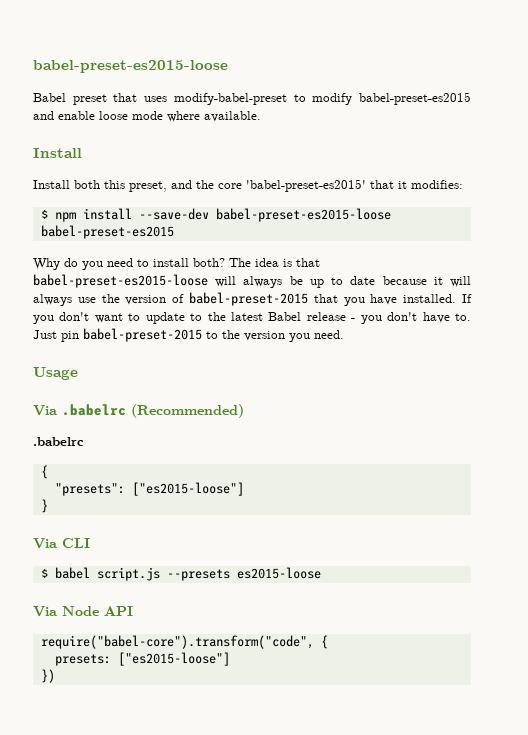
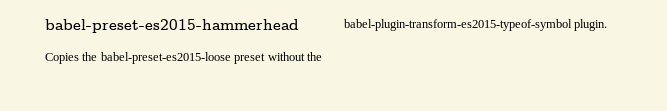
[33,60,228,73] [33,92,471,105] [33,111,261,122] [33,148,82,158] [33,179,463,192] [40,208,391,222] [40,225,174,239] [33,258,320,270] [33,274,472,288] [33,292,473,306] [33,312,472,324] [33,328,344,342] [33,367,78,380] [33,404,244,418] [33,437,84,446] [40,465,48,479] [54,482,244,496] [40,499,48,513] [33,538,90,549] [40,567,321,581] [33,606,133,617] [40,635,328,649] [54,652,230,666] [40,669,55,683] babel-preset-es2015-loose // Babel preset that uses modify-babel-preset to modify babel-preset-es2015 and enable loose mode where available. // Install // Install both this preset, and the core 'babel-preset-es2015' that it modifies: // $ npm install --save-dev babel-preset-es2015-loose babel-preset-es2015 // Why do you need to install both? The idea is that babel-preset-es2015-loose will always be up to date because it will always use the version of babel-preset-2015 that you have installed. If you don't want to update to the latest Babel release - you don't have to. Just pin babel-preset-2015 to the version you need. // Usage // Via .babelrc (Recommended) // .babelrc // { // "presets": ["es2015-loose"] // } // Via CLI // $ babel script.js --presets es2015-loose // Via Node API // require("babel-core").transform("code", { // presets: ["es2015-loose"] // }) -> [45,19,299,33] [45,52,322,64] [344,19,608,31] babel-preset-es2015-hammerhead // Copies the babel-preset-es2015-loose preset without the babel-plugin-transform-es2015-typeof-symbol plugin.

